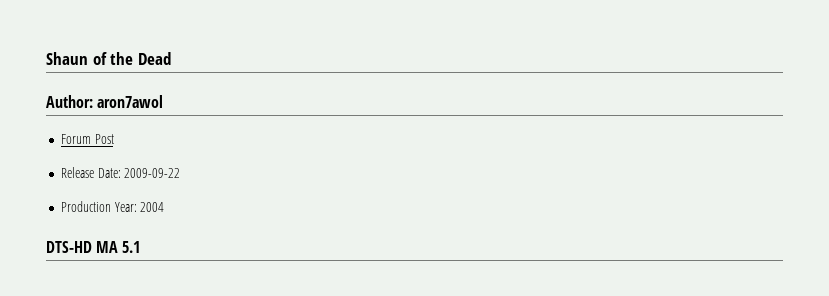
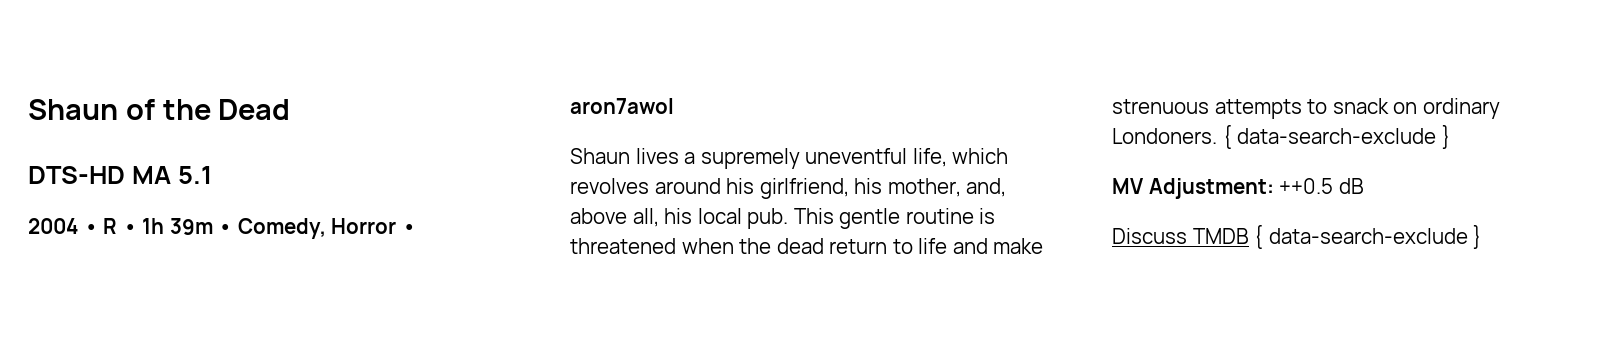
[46,95,164,108] [60,134,114,144] [60,167,181,178] [60,201,165,212] [46,241,141,253] Author: aron7awol // Forum Post // Release Date: 2009-09-22 // Production Year: 2004 // DTS-HD MA 5.1 -> [28,166,212,184] [28,218,416,239] [570,98,674,114] [570,148,1009,169] [570,178,1007,199] [570,208,996,229] [570,238,1044,254] [1112,98,1500,119] [1112,125,1451,149] [1112,178,1364,199] [1112,225,1483,249] DTS-HD MA 5.1 // 2004 • R • 1h 39m • Comedy, Horror • aron7awol // Shaun lives a supremely uneventful life, which revolves around his girlfriend, his mother, and, above all, his local pub. This gentle routine is threatened when the dead return to life and make strenuous attempts to snack on ordinary Londoners. { data-search-exclude } // MV Adjustment: ++0.5 dB // Discuss TMDB { data-search-exclude }

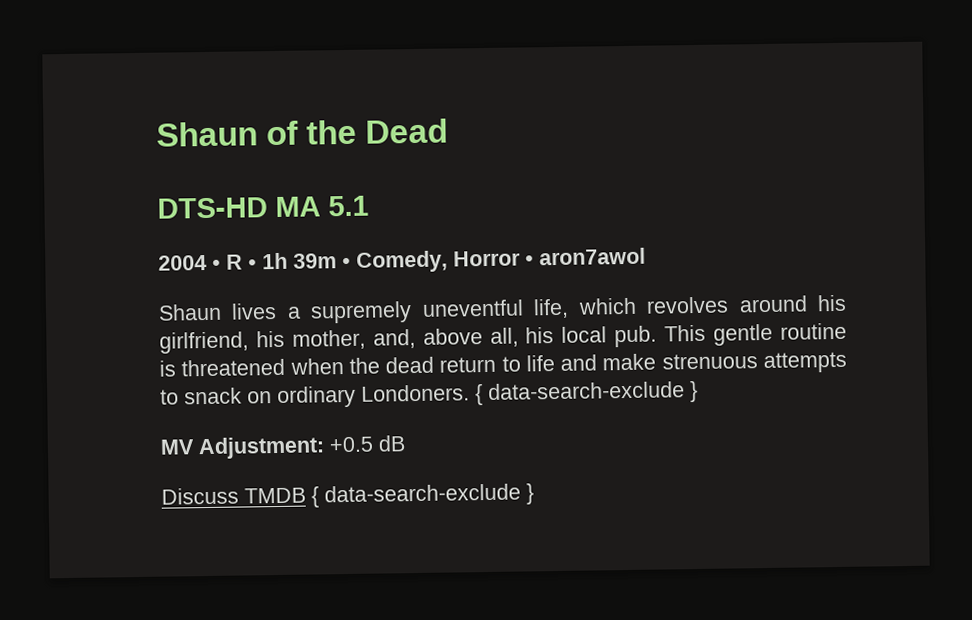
[1279,178,1334,194] ++0.5 -> [329,436,374,453] +0.5

